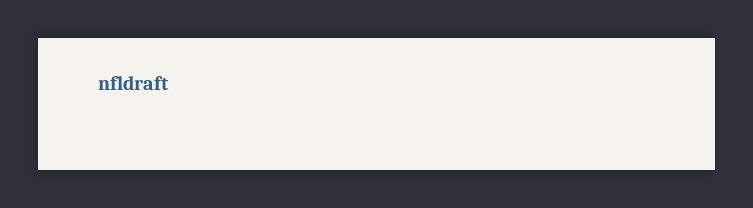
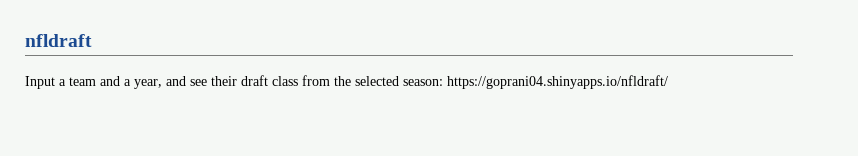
(169, 82) none -> [25,75,668,89] // Input a team and a year, and see their draft class from the selected season: https://goprani04.shinyapps.io/nfldraft/

